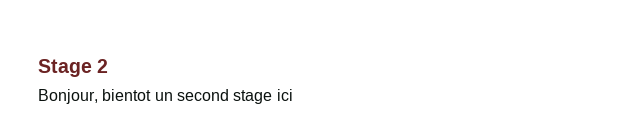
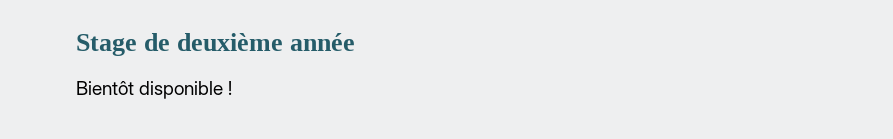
[97,59,109,73] [38,89,293,104] 2 // Bonjour, bientot un second stage ici -> [144,33,356,51] [76,81,233,99] de deuxième année // Bientôt disponible !

